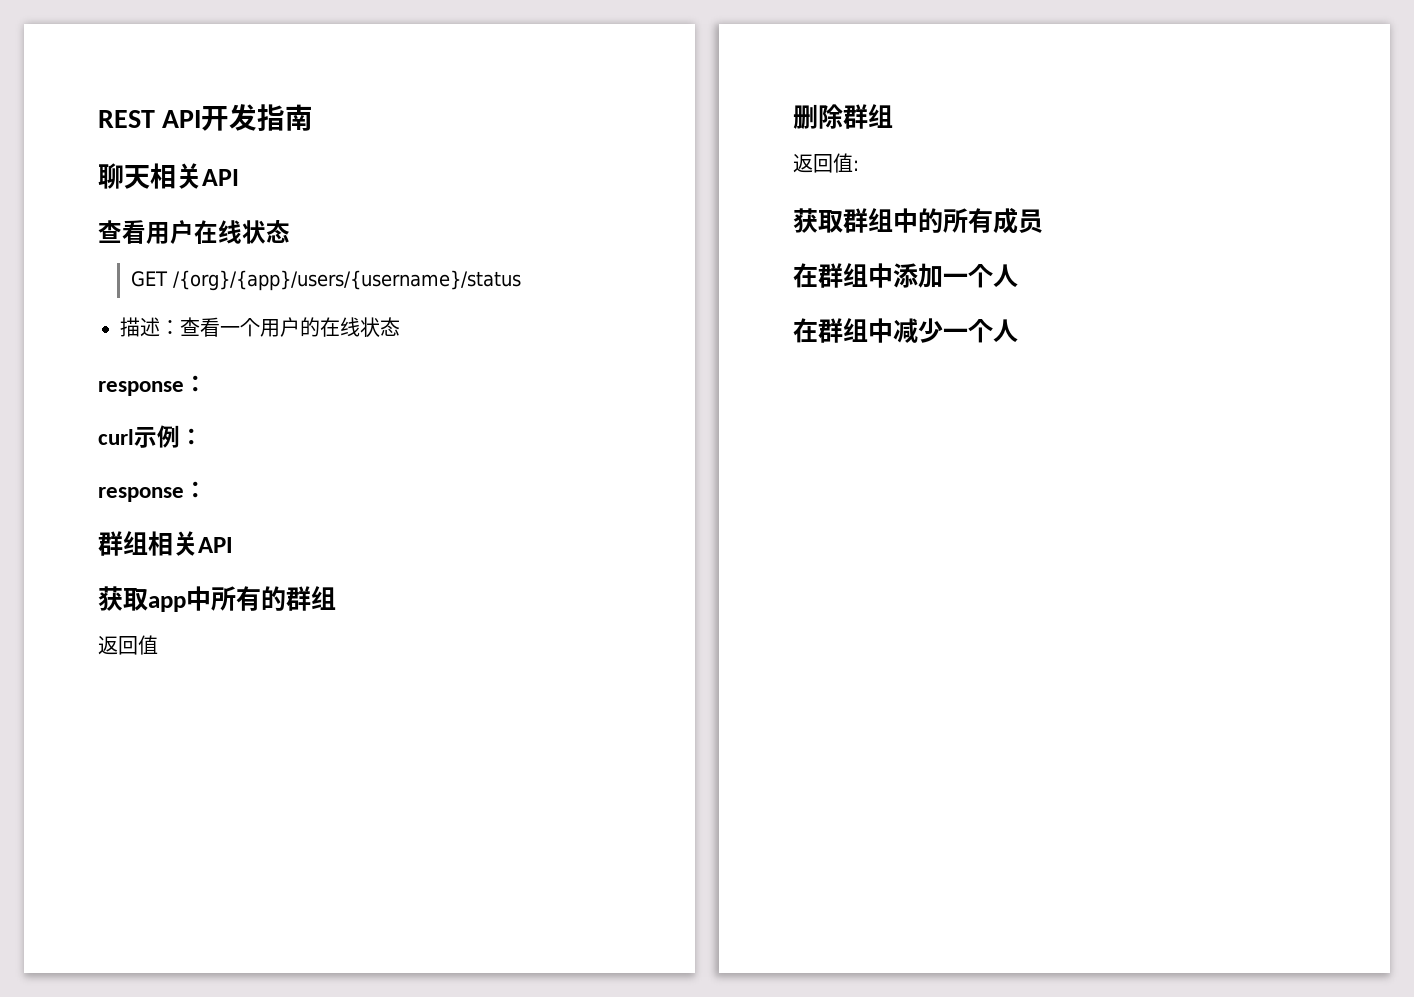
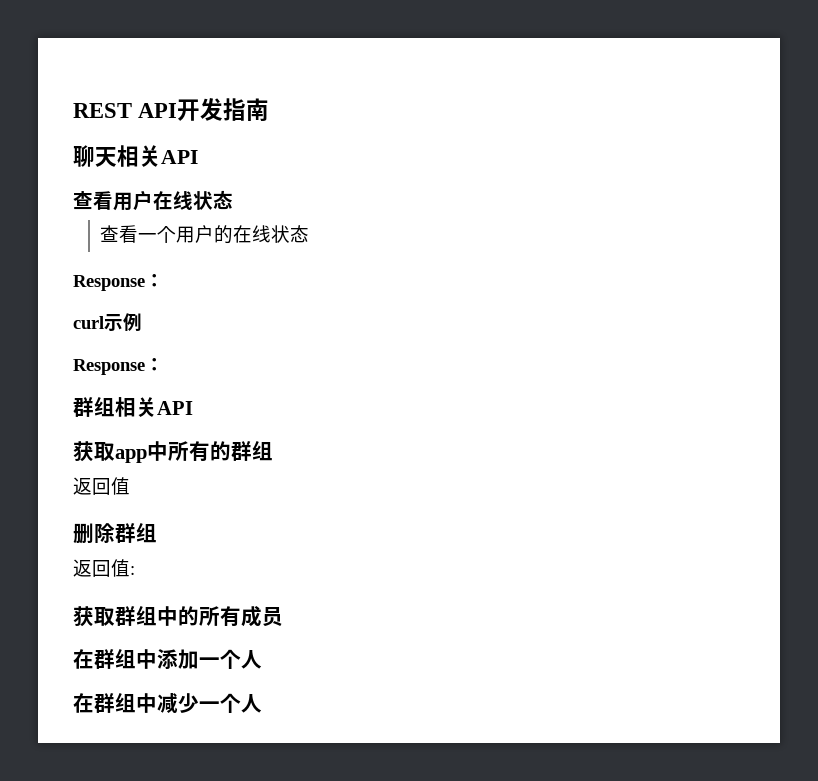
[131,270,522,291] [120,317,180,337] GET /{org}/{app}/users/{username}/status // 描述： -> (233, 200) none
[98,381,184,396] response -> [73,275,145,291] Response
[180,428,203,445] [98,487,184,502] ： // response -> [73,359,145,375] // Response

